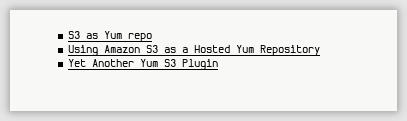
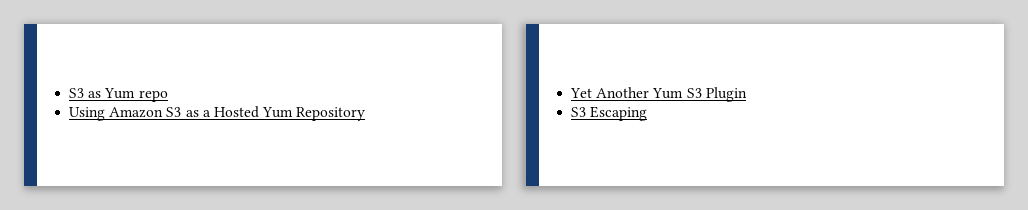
(218, 64) none -> [571,106,648,121] // S3 Escaping

